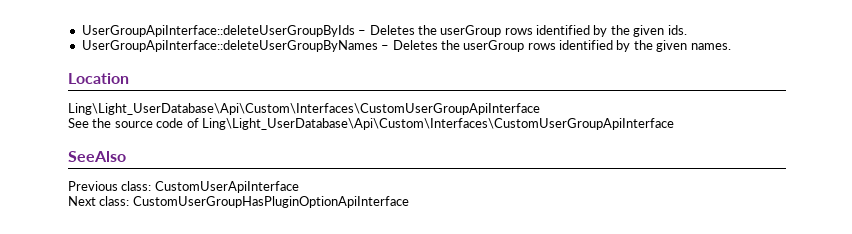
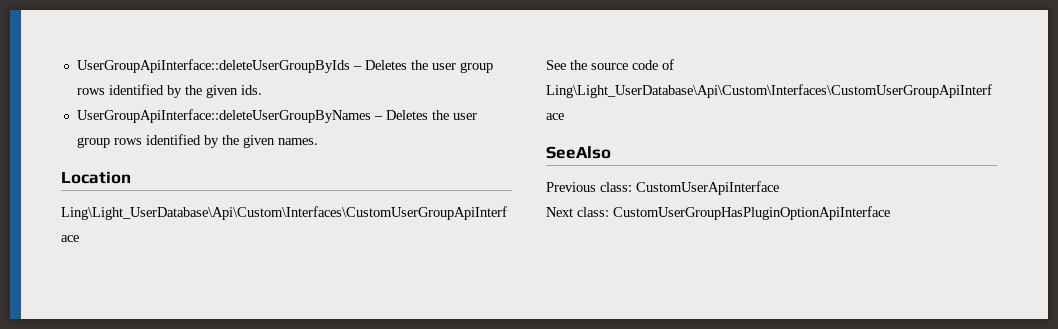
[440,25,502,37] userGroup -> [431,62,493,73] user group
[463,40,525,52] userGroup -> [452,113,477,120] [76,137,110,148] user group

